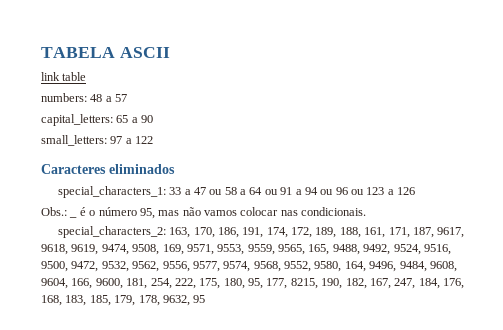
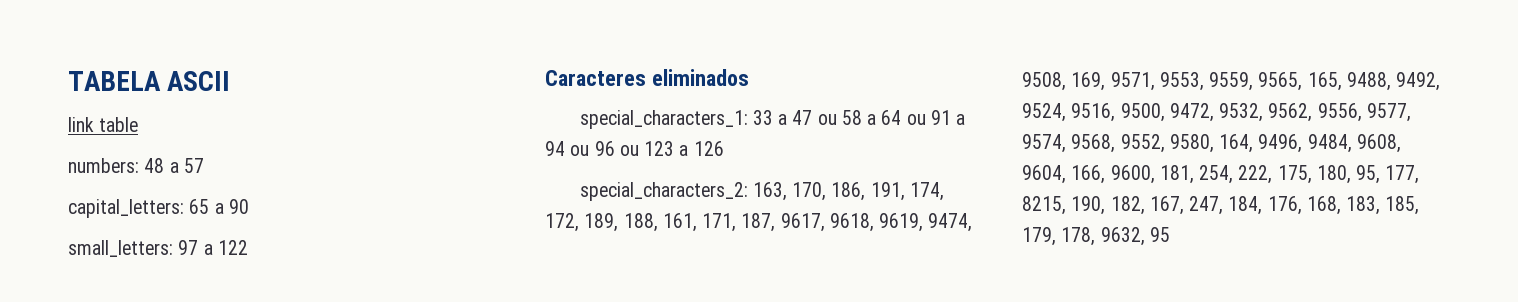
[41,207,67,216] [69,216,78,218] [79,207,367,219] // Obs.: _ é o número 95, mas não vamos colocar nas condicionais. -> (724, 148) none

